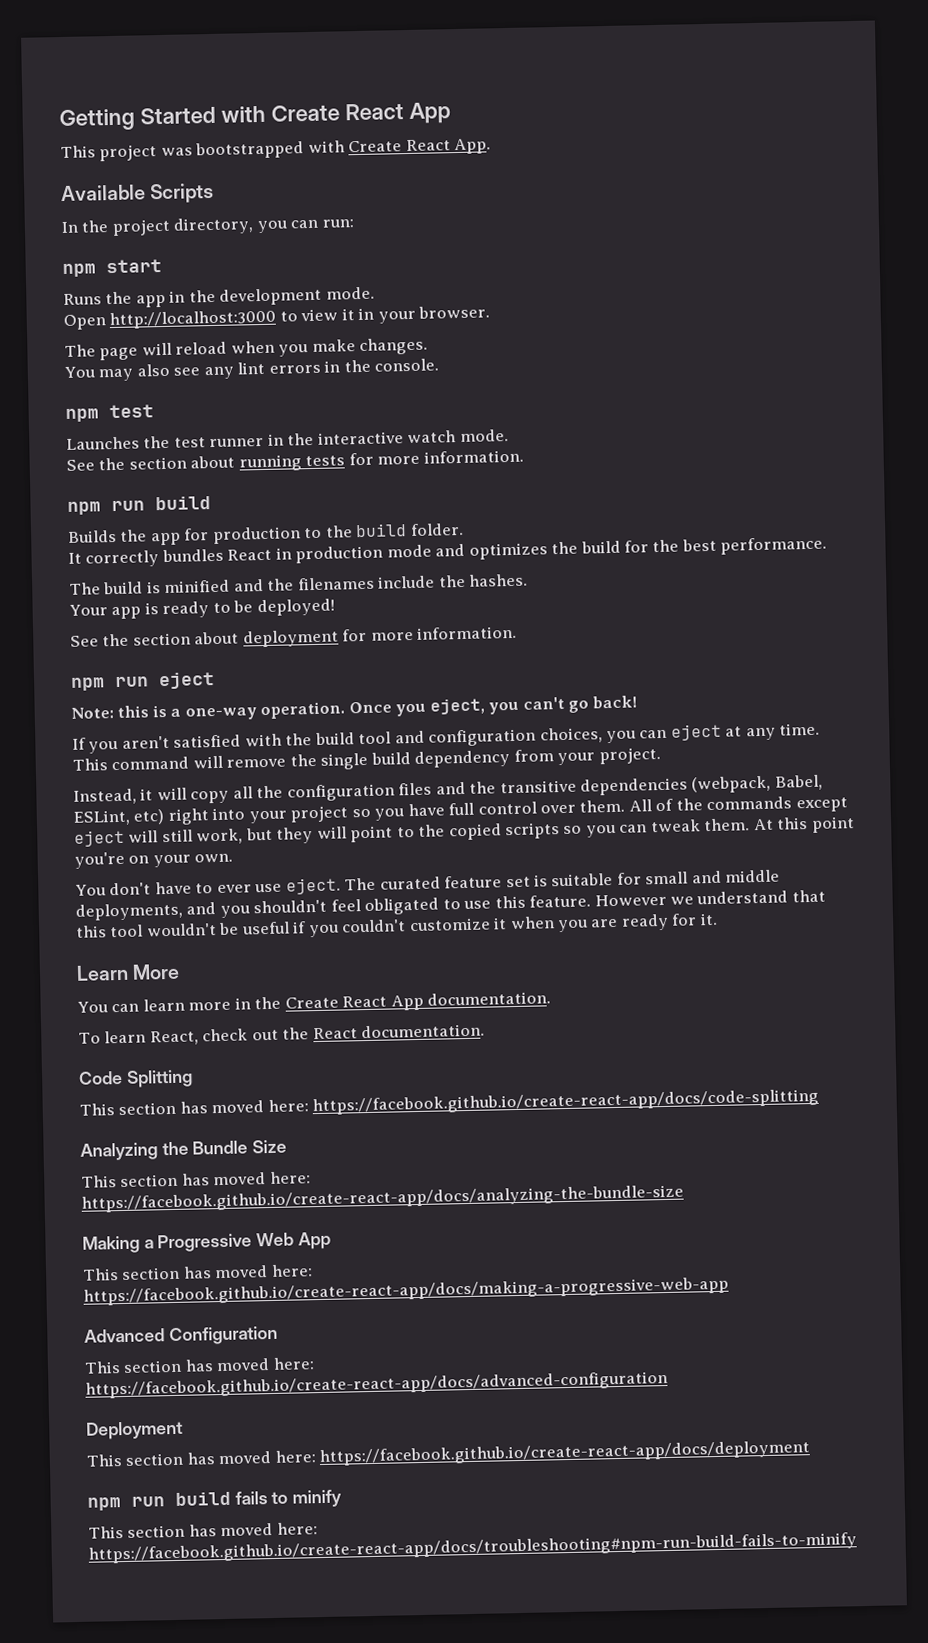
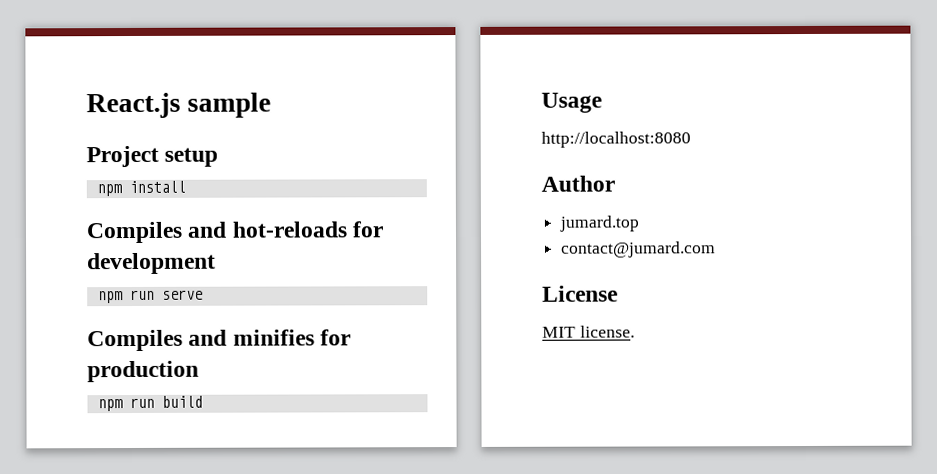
[59,102,451,132] [60,138,492,162] [61,182,215,204] [61,217,354,237] [62,259,162,278] [63,286,375,308] [63,305,491,330] [64,337,429,361] [64,358,440,382] [65,404,154,422] [66,429,509,450] [66,449,524,472] [67,496,211,515] [68,522,464,546] [68,536,828,568] [69,573,529,595] [69,598,335,620] [70,625,518,648] [71,672,215,691] [71,695,638,721] [72,722,821,754] [72,747,661,771] [73,774,823,805] [73,796,848,826] [74,816,855,847] [74,851,234,869] [75,869,781,896] [75,889,826,921] [76,912,718,938] [76,963,181,981] [77,991,552,1013] [78,1023,486,1046] [78,1069,193,1088] [79,1088,820,1116] [80,1139,288,1161] [81,1171,311,1188] [81,1184,684,1213] [82,1231,331,1254] [82,1264,313,1281] [83,1276,729,1306] [84,1325,278,1346] [84,1357,315,1374] [85,1370,668,1399] [86,1420,183,1440] [86,1440,811,1467] [87,1489,343,1511] [88,1522,318,1539] [88,1532,857,1564] Getting Started with Create React App // This project was bootstrapped with Create React App. // Available Scripts // In the project directory, you can run: // npm start // Runs the app in the development mode. // Open http://localhost:3000 to view it in your browser. // The page will reload when you make changes. // You may also see any lint errors in the console. // npm test // Launches the test runner in the interactive watch mode. // See the section about running tests for more information. // npm run build // Builds the app for production to the build folder. // It correctly bundles React in production mode and optimizes the build for the best performance. // The build is minified and the filenames include the hashes. // Your app is ready to be deployed! // See the section about deployment for more information. // npm run eject // Note: this is a one-way operation. Once you eject, you can't go back! // If you aren't satisfied with the build tool and configuration choices, you can eject at any time. This command will remove the single build dependency from your project. // Instead, it will copy all the configuration files and the transitive dependencies (webpack, Babel, ESLint, etc) right into your project so you have full control over them. All of the commands except eject will still work, but they will point to the copied scripts so you can tweak them. At this point you're on your own. // You don't have to ever use eject. The curated feature set is suitable for small and middle deployments, and you shouldn't feel obligated to use this feature. However we understand that this tool wouldn't be useful if you couldn't customize it when you are ready for it. // Learn More // You can learn more in the Create React App documentation. // To learn React, check out the React documentation. // Code Splitting // This section has moved here: https://facebook.github.io/create-react-app/docs/code-splitting // Analyzing the Bundle Size // This section has moved here: https://facebook.github.io/create-react-app/docs/analyzing-the-bundle-size // Making a Progressive Web App // This section has moved here: https://facebook.github.io/create-react-app/docs/making-a-progressive-web-app // Advanced Configuration // This section has moved here: https://facebook.github.io/create-react-app/docs/advanced-configuration // Deployment // This section has moved here: https://facebook.github.io/create-react-app/docs/deployment // npm run build fails to minify // This section has moved here: https://facebook.github.io/create-react-app/docs/troubleshooting#npm-run-build-fails-to-minify -> [86,92,272,119] [86,145,219,168] [96,180,186,197] [86,221,385,244] [87,252,216,275] [97,289,203,304] [87,329,352,352] [87,360,199,383] [97,395,203,412] [541,92,602,113] [541,131,691,148] [541,175,615,192] [559,215,640,232] [561,241,717,258] [542,285,618,302] [542,325,635,338] React.js sample // Project setup // npm install // Compiles and hot-reloads for development // npm run serve // Compiles and minifies for production // npm run build // Usage // http://localhost:8080 // Author // jumard.top // contact@jumard.com // License // MIT license.

